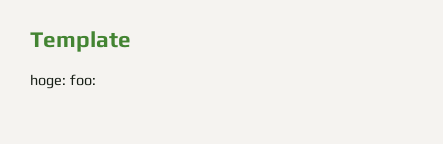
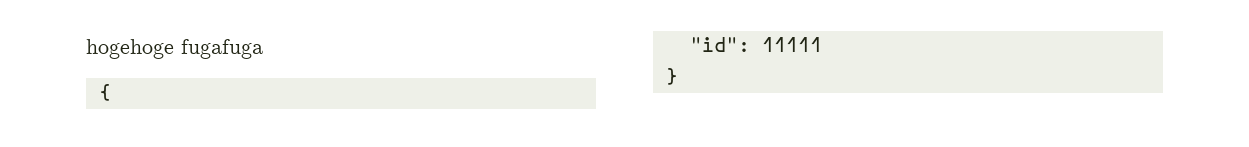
[30,31,131,52] [30,74,96,89] Template // hoge: foo: -> [86,39,263,59] [98,84,111,101] [689,37,822,52] [665,68,678,85] hogehoge fugafuga // { // "id": 11111 // }

